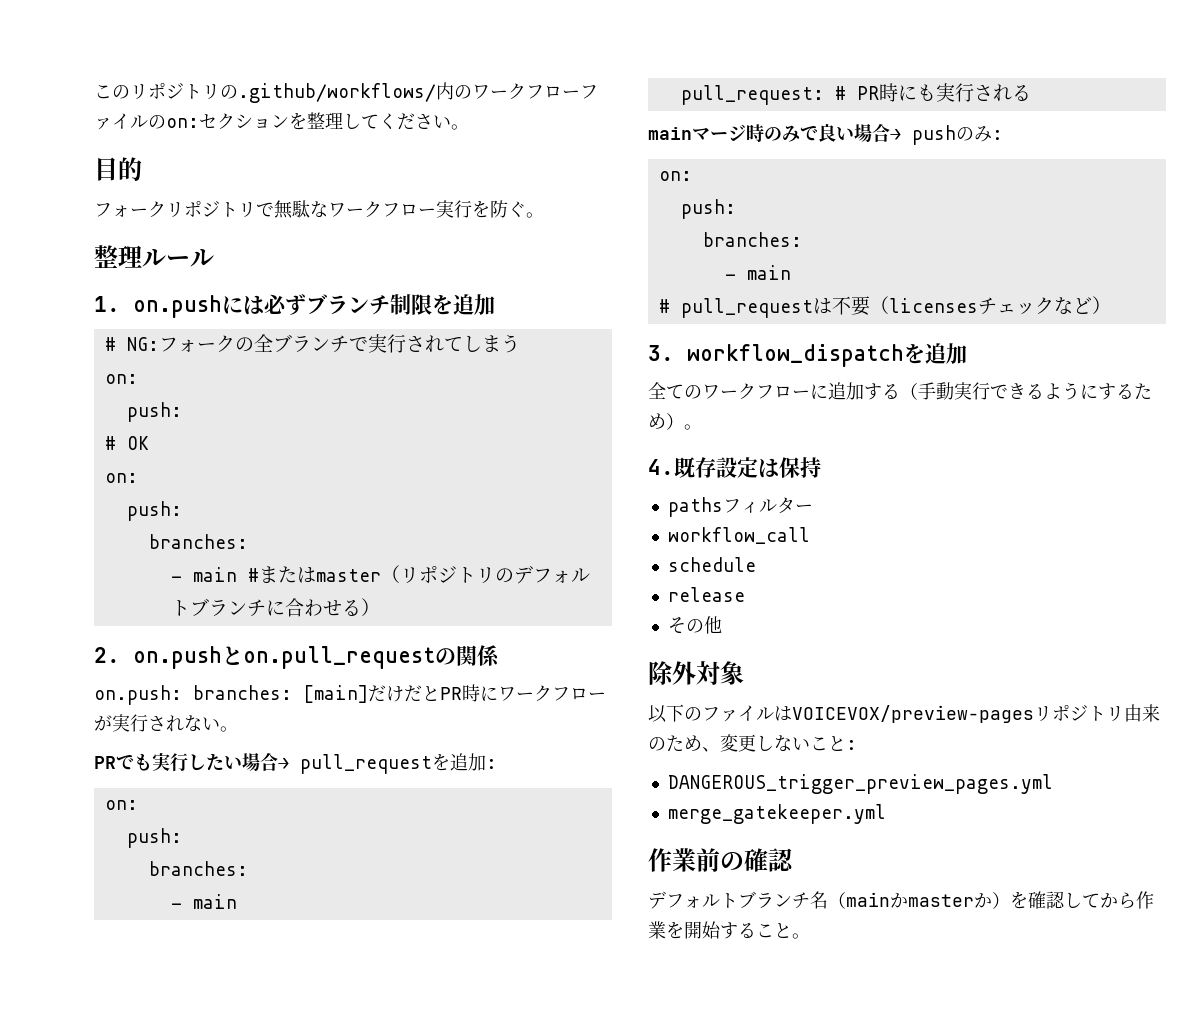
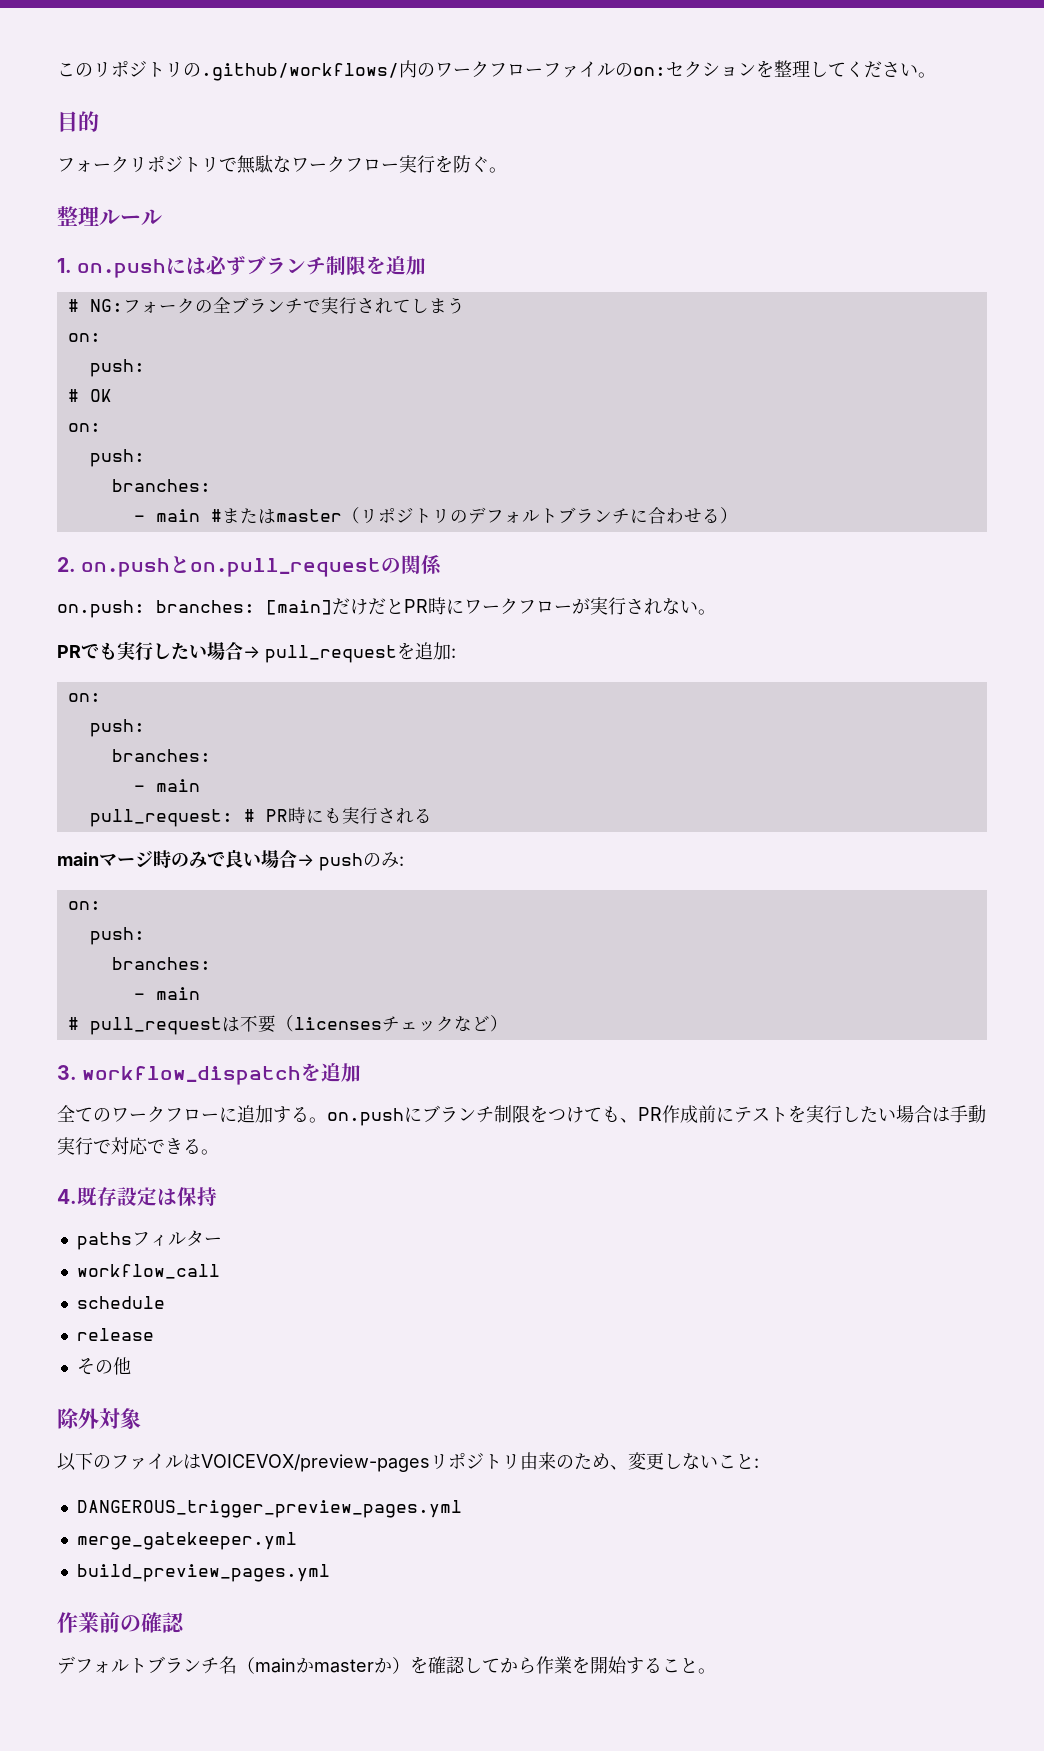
[900,382,1152,400] [648,413,684,430] （手動実行できるようにするため） -> [309,1105,986,1126] [57,1137,201,1155] 。on.pushにブランチ制限をつけても、PR作成前にテストを実行したい場合は手動実行で対応できる
(886, 814) none -> [76,1564,330,1582] // build_preview_pages.yml

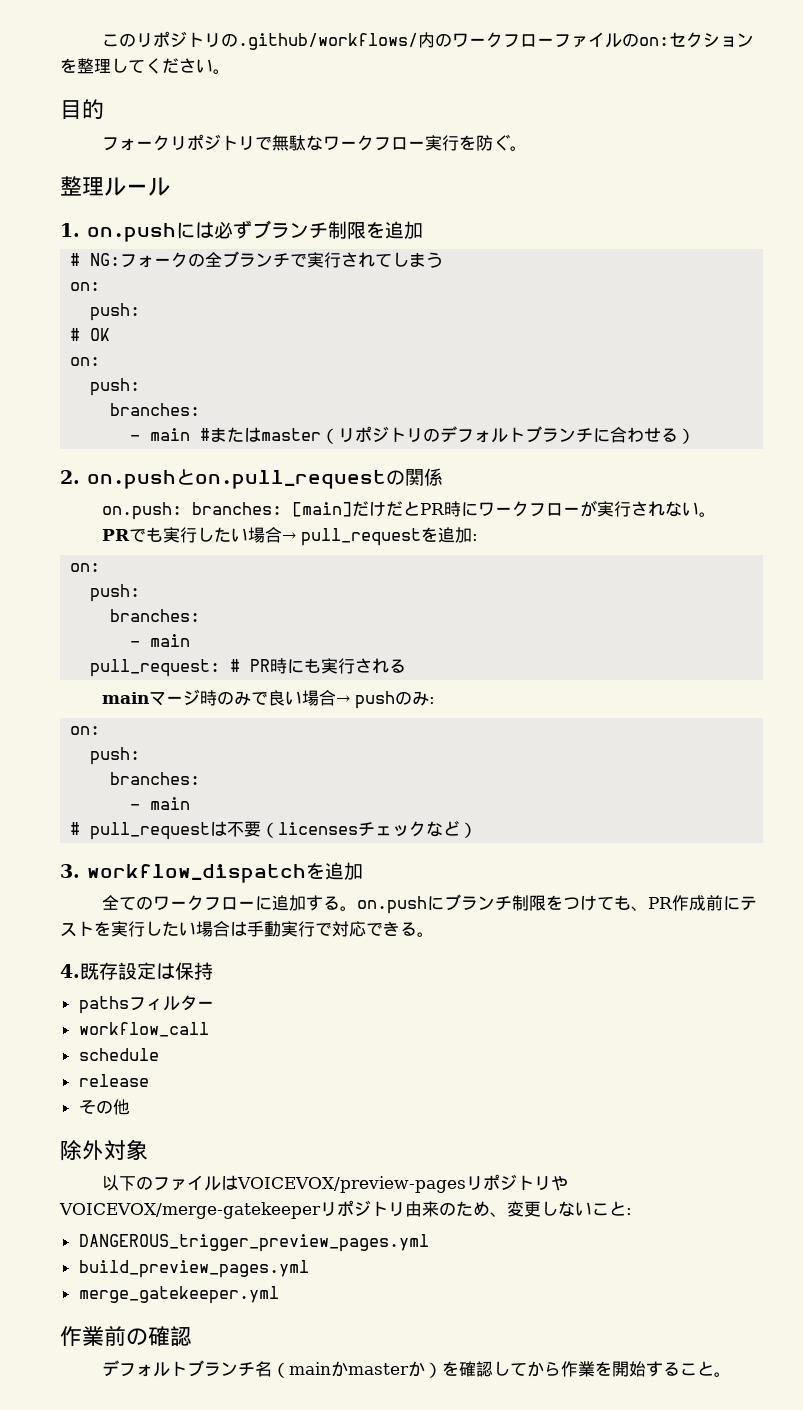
(520, 1461) none -> [550,1175,568,1191] [59,1200,405,1219] やVOICEVOX/merge-gatekeeperリポジトリ
(462, 1509) none -> [78,1260,309,1278] // build_preview_pages.yml
[76,1564,330,1582] // build_preview_pages.yml -> (279, 1295) none

